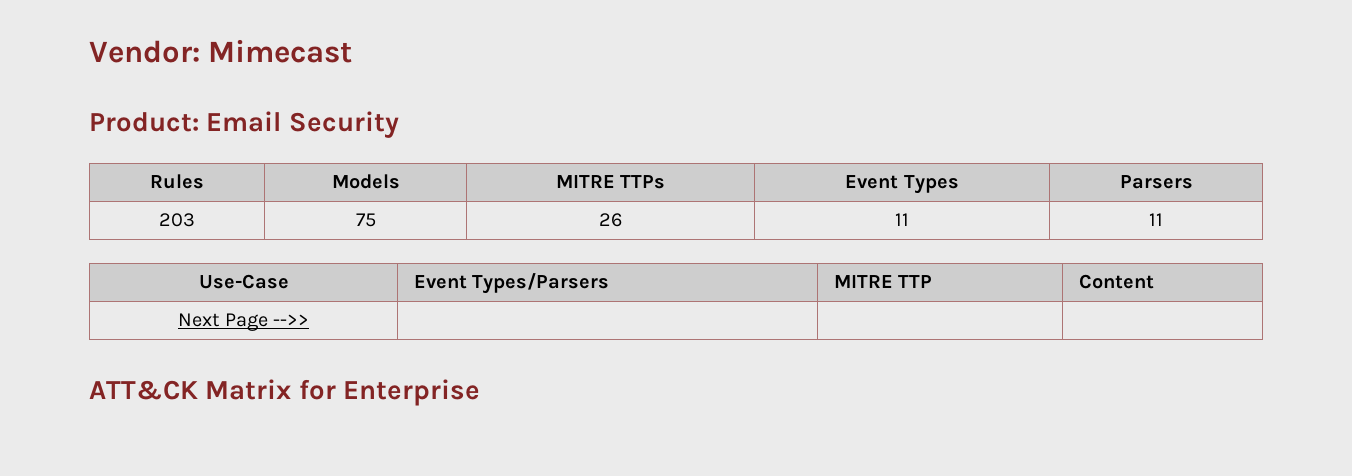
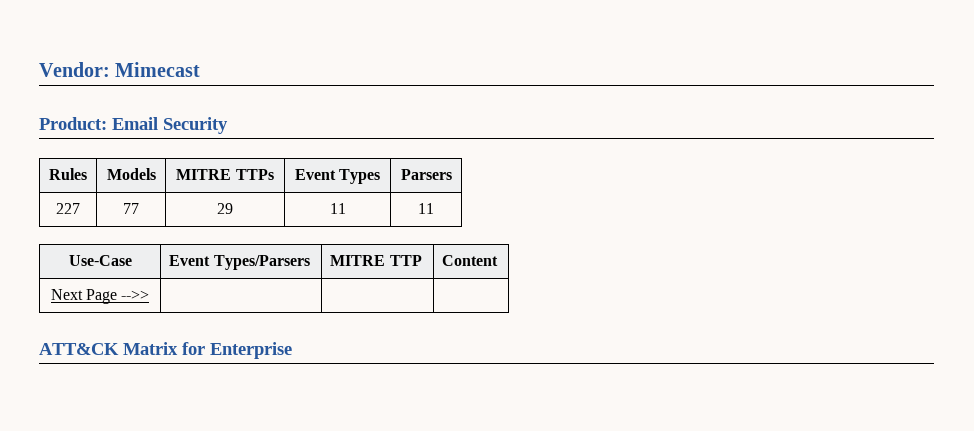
[159,213,195,227] [355,213,376,227] [599,213,622,227] 203 | 75 | 26 -> [56,203,80,214] [123,203,139,214] [217,203,233,214] 227 | 77 | 29

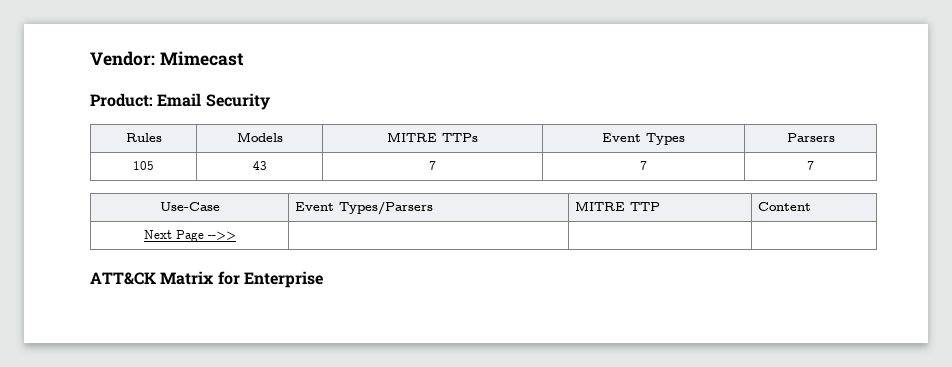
[56,203,80,214] [123,203,139,214] [217,203,233,214] [329,203,346,214] [418,203,434,214] 227 | 77 | 29 | 11 | 11 -> [133,161,154,170] [252,161,267,170] [428,161,436,170] [640,161,647,170] [807,161,814,170] 105 | 43 | 7 | 7 | 7

